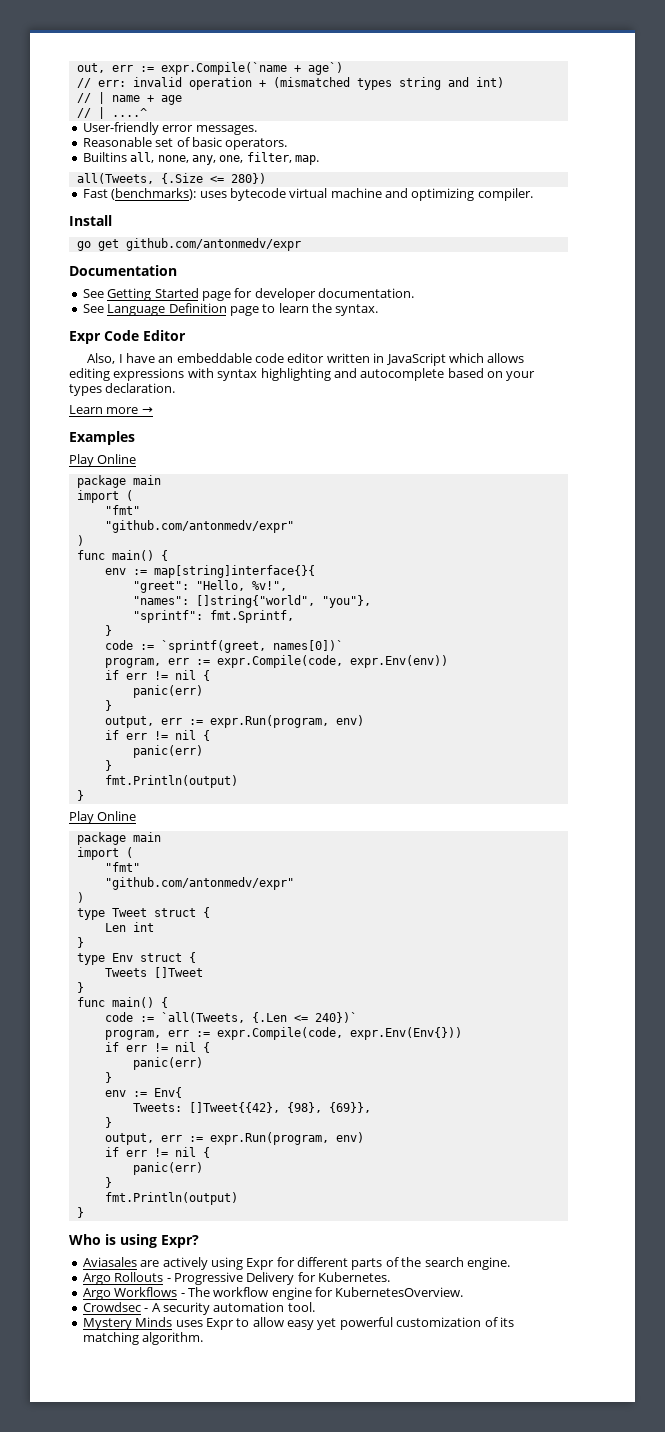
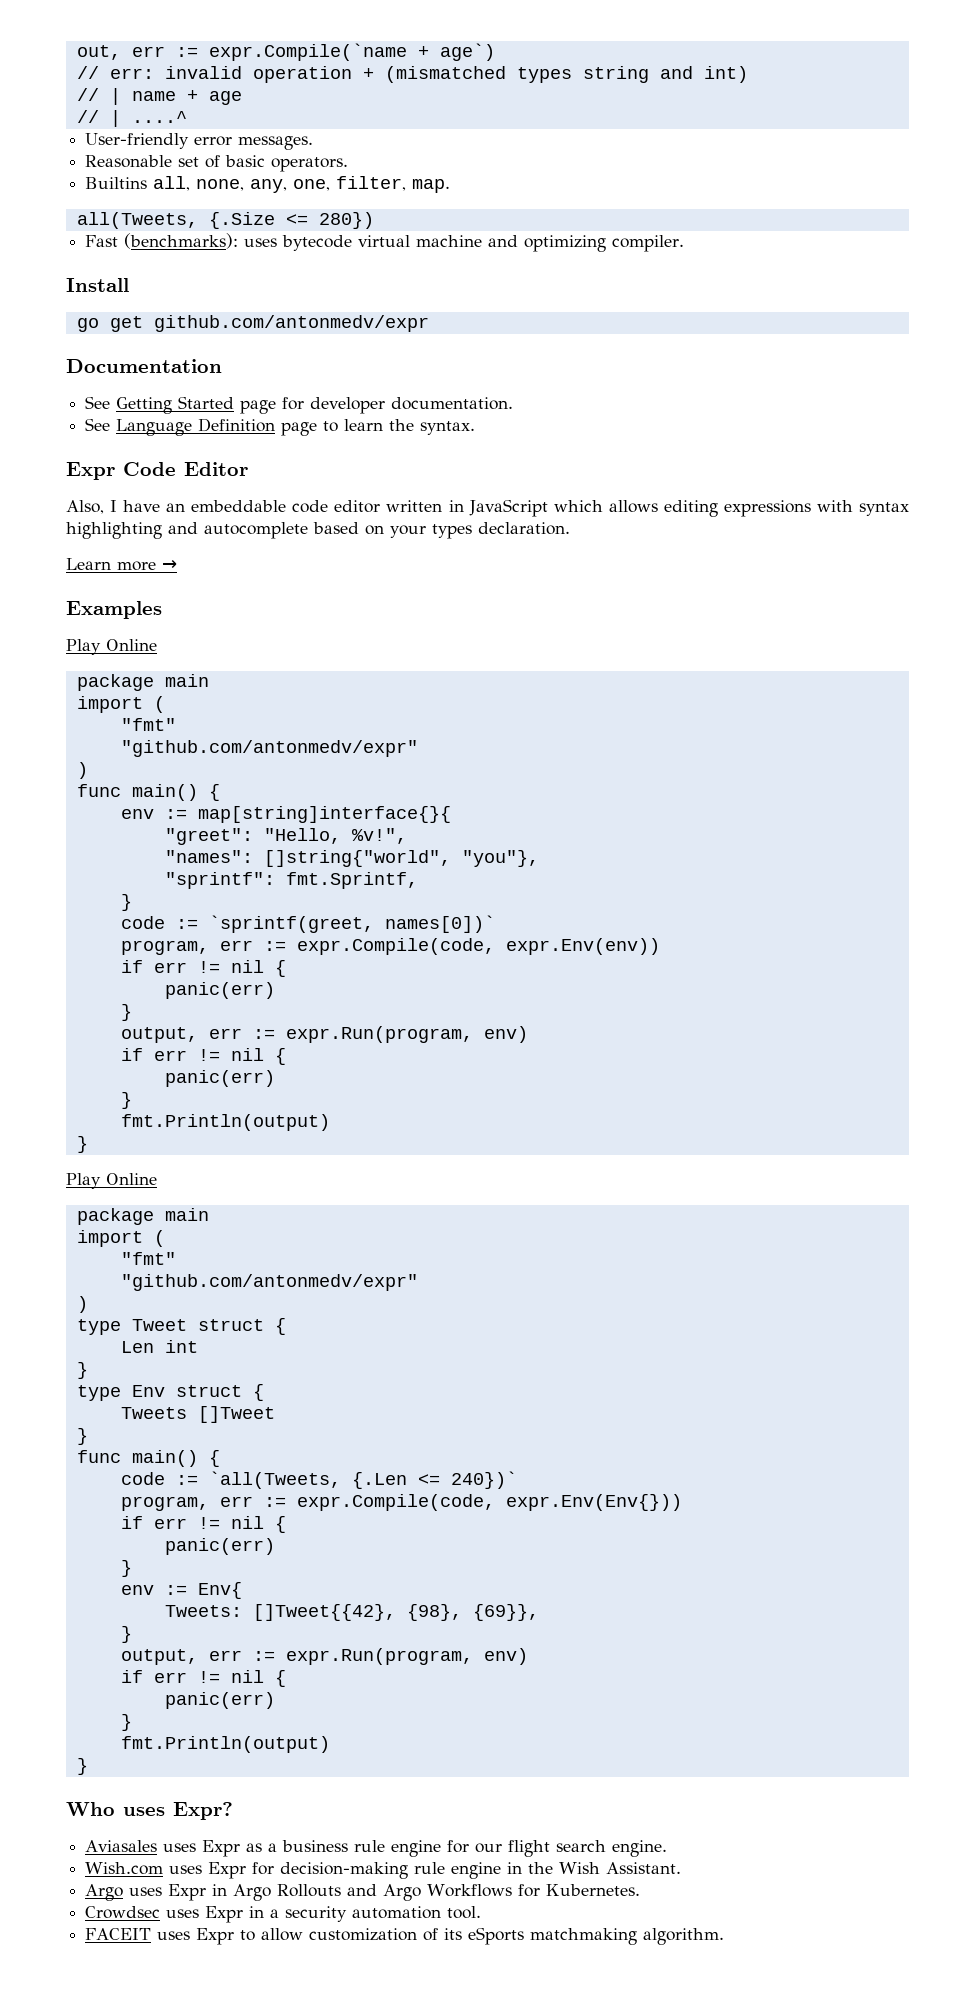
[105,1234,157,1248] is using -> [123,1807,165,1816] uses
[140,1257,510,1270] [82,1272,390,1285] [82,1287,464,1300] [82,1302,161,1312] are actively using Expr for different parts of the search engine. // Argo Rollouts - Progressive Delivery for Kubernetes. // Argo Workflows - The workflow engine for KubernetesOverview. // Crowdsec - A -> [163,1840,668,1857] [85,1862,682,1879] [85,1884,641,1901] [85,1906,280,1923] uses Expr as a business rule engine for our flight search engine. // Wish.com uses Expr for decision-making rule engine in the Wish Assistant. // Argo uses Expr in Argo Rollouts and Argo Workflows for Kubernetes. // Crowdsec uses Expr in a
[82,1317,173,1330] Mystery Minds -> [85,1928,152,1940] FACEIT
[287,1317,393,1330] easy yet powerful -> (304, 1934) none
[82,1332,139,1345] matching -> [468,1927,638,1945] eSports matchmaking

